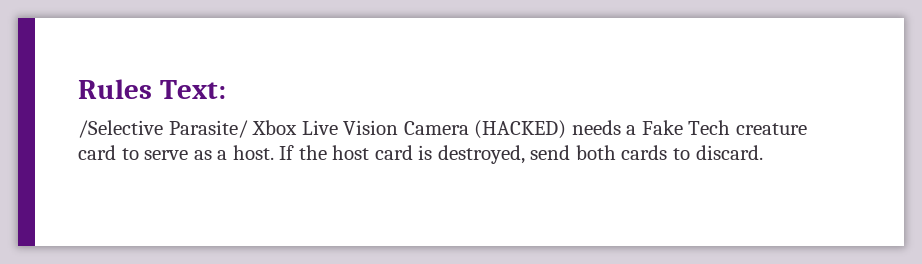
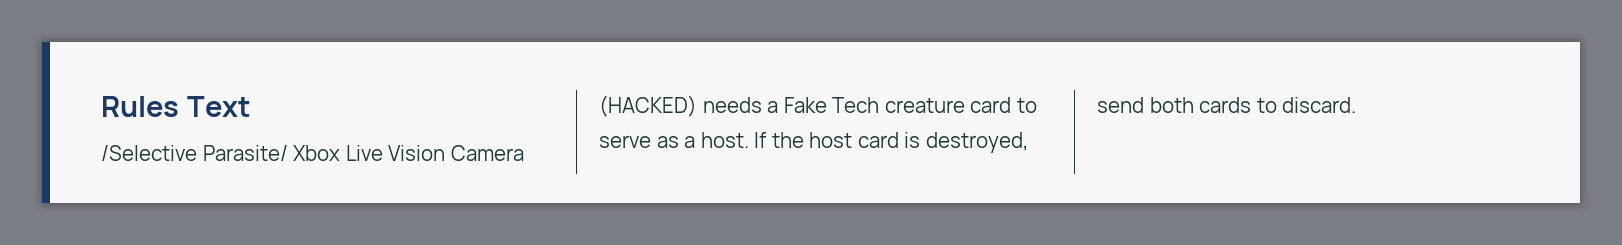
[159,80,226,99] Text: -> [186,96,251,117] Text

